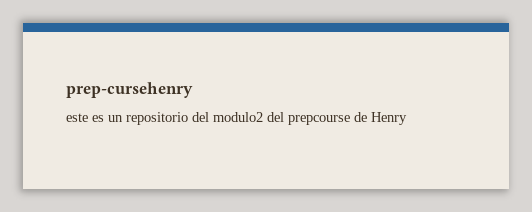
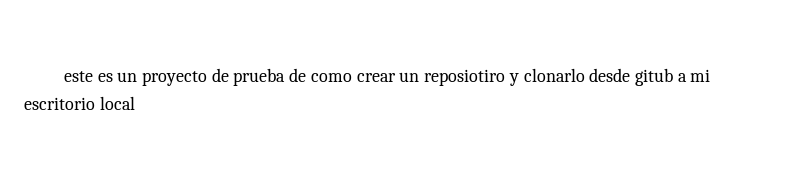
[66,82,193,98] prep-cursehenry // -> (63, 76) none
[126,112,407,125] repositorio del modulo2 del prepcourse de Henry -> [141,68,711,86] [24,96,135,110] proyecto de prueba de como crear un reposiotiro y clonarlo desde gitub a mi escritorio local

